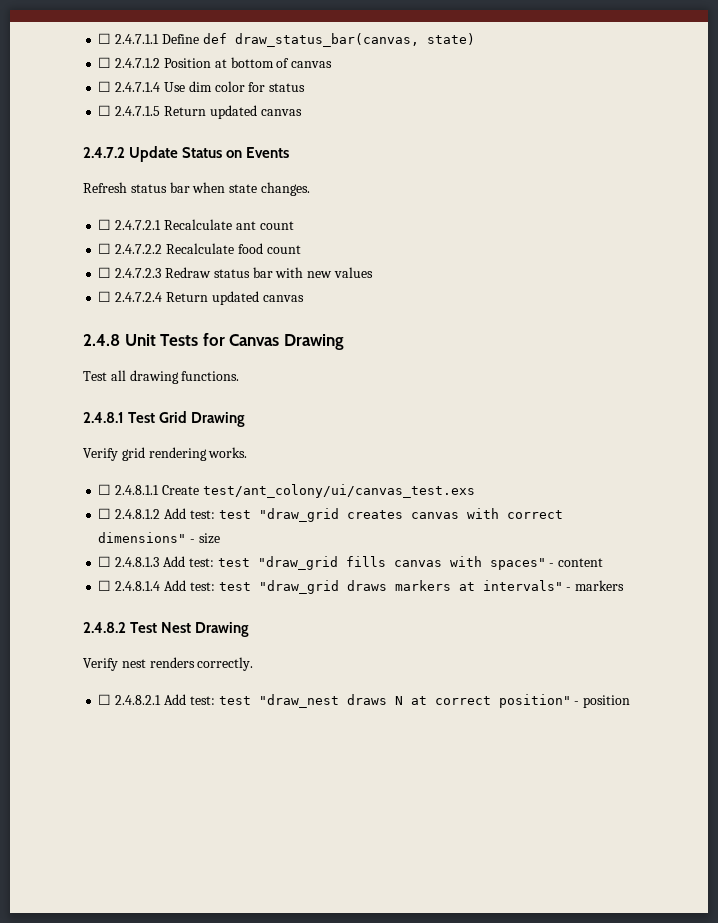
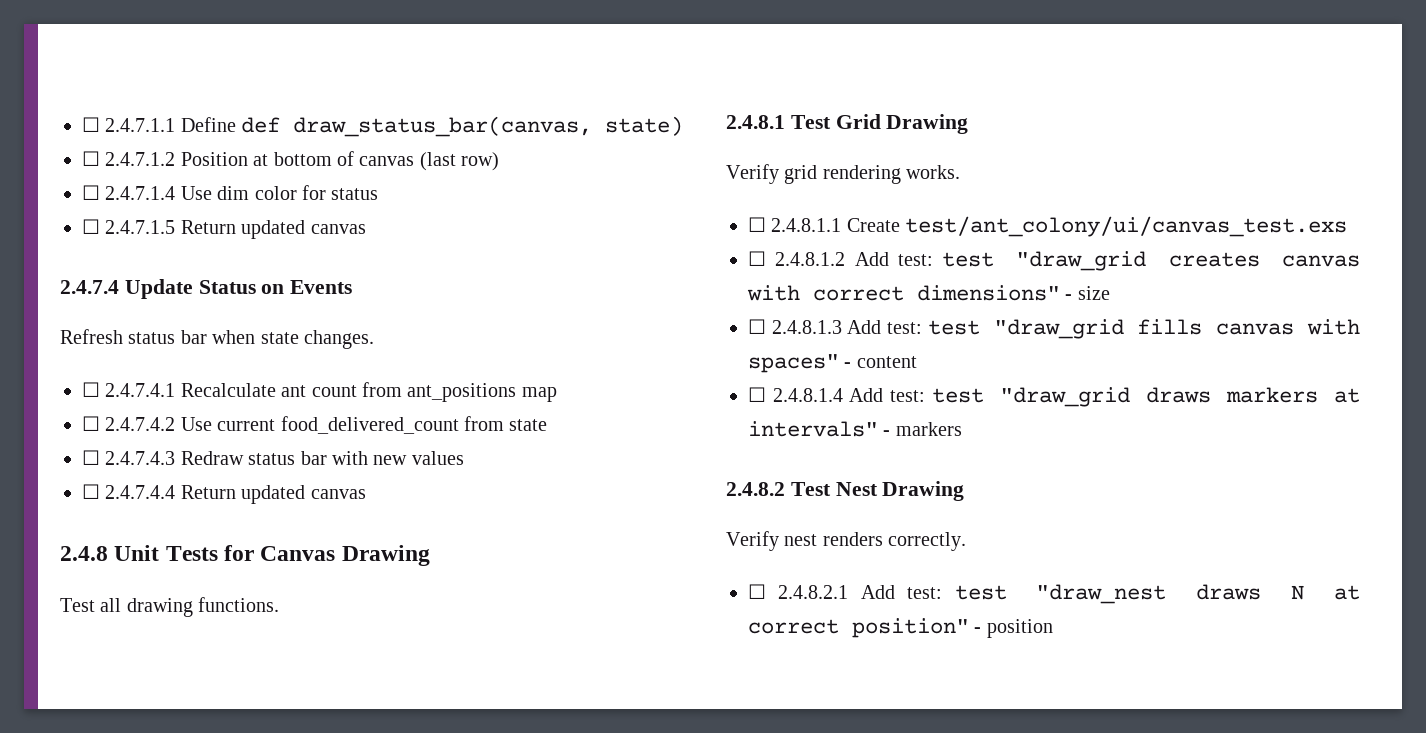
(333, 64) none -> [419,152,500,171] (last row)
[83,147,125,158] 2.4.7.2 -> [60,280,119,294] 2.4.7.4
[115,220,162,230] 2.4.7.2.1 -> [105,383,176,397] 2.4.7.4.1
[98,243,301,254] [98,267,162,278] // ☐ 2.4.7.2.2 Recalculate food count // ☐ 2.4.7.2.3 -> [362,382,557,402] [82,416,548,434] [82,450,176,465] from ant_positions map // ☐ 2.4.7.4.2 Use current food_delivered_count from state // ☐ 2.4.7.4.3
[115,292,163,302] 2.4.7.2.4 -> [105,485,176,499] 2.4.7.4.4

